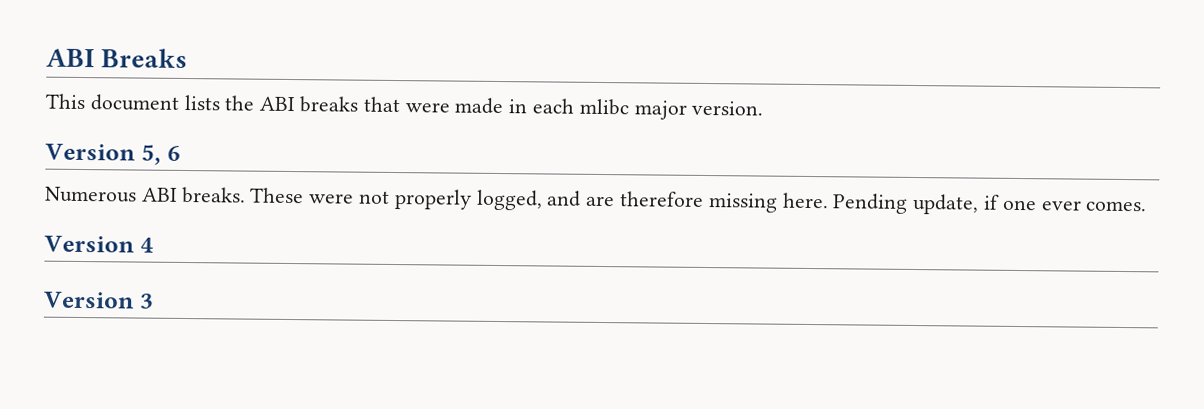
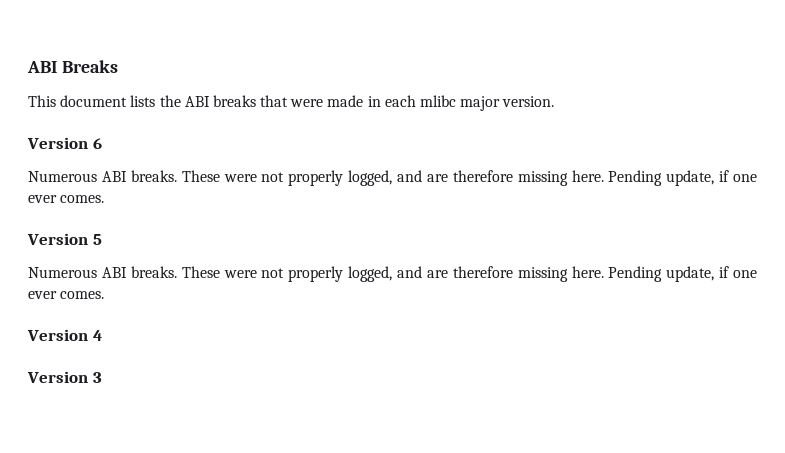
[140,144,161,165] 5, -> (88, 143) none
(1148, 206) none -> [27,233,102,245] [28,266,757,282] [28,291,105,299] // Version 5 // Numerous ABI breaks. These were not properly logged, and are therefore missing here. Pending update, if one ever comes.

